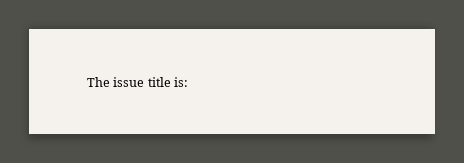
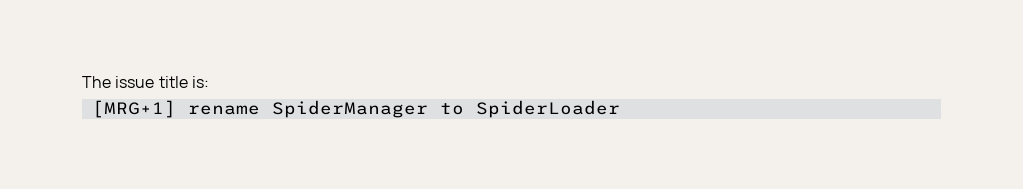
(189, 82) none -> [91,100,620,118] // [MRG+1] rename SpiderManager to SpiderLoader

